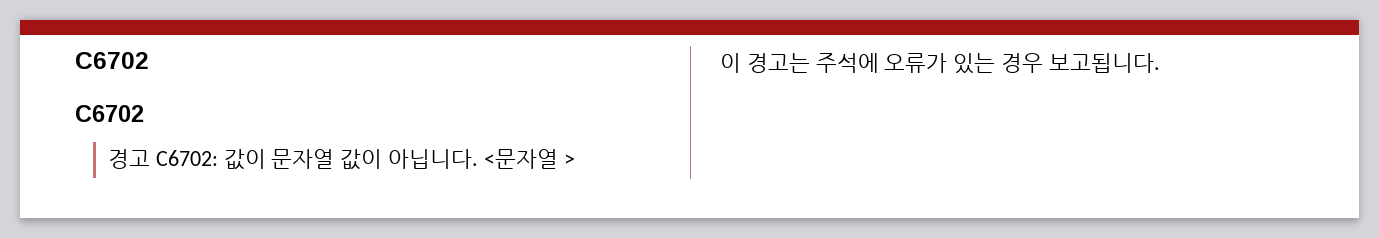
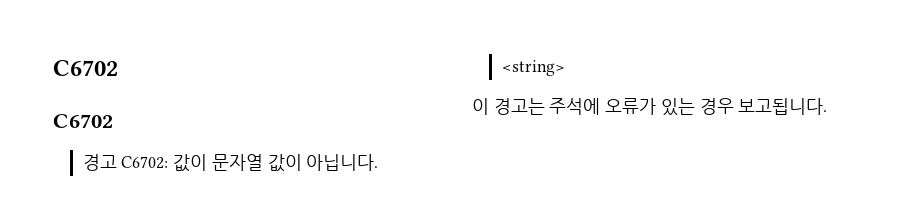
[483,149,575,169] <문자열 > -> [501,60,565,76] <string>

